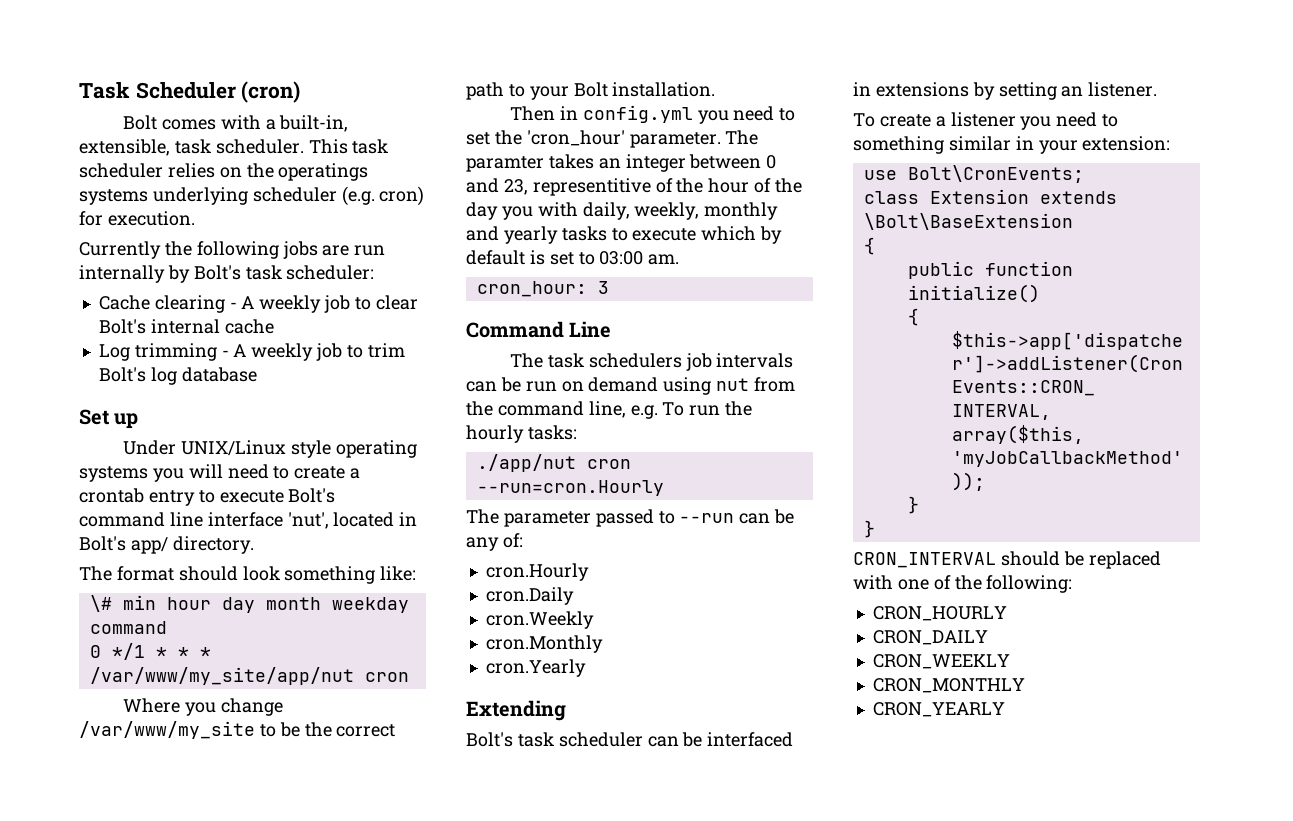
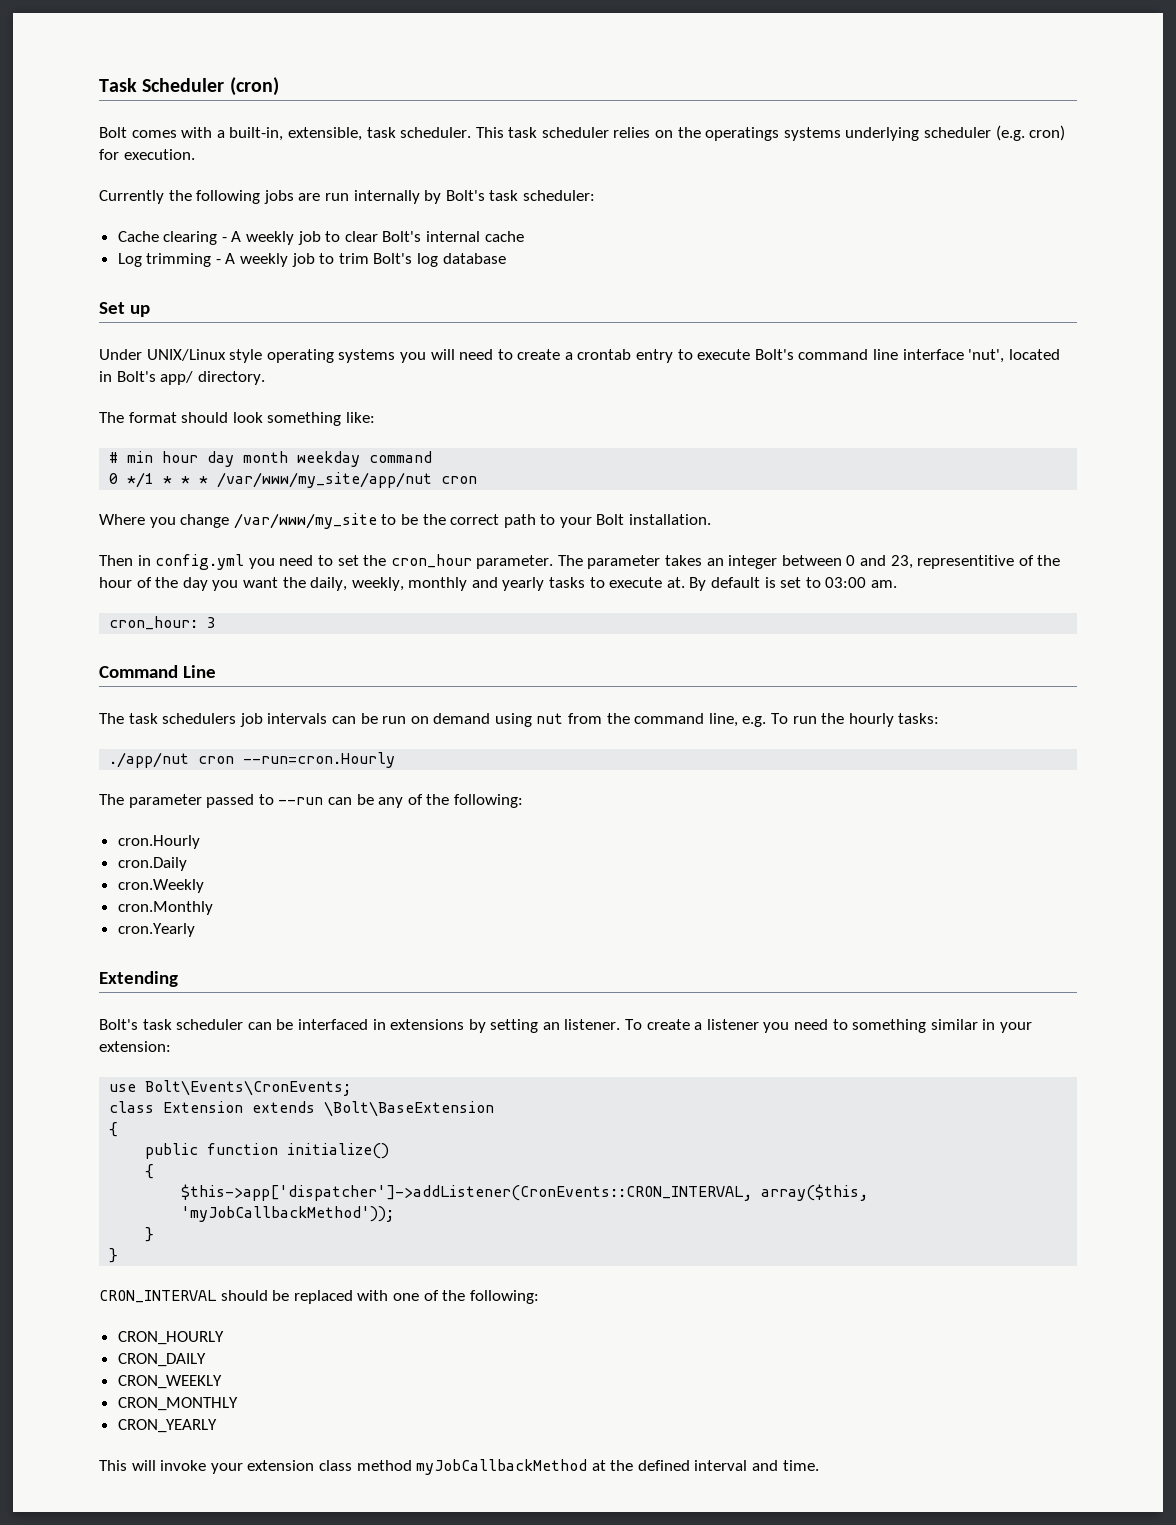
[89,595,112,612] \# -> [109,452,119,463] #
[526,130,625,146] 'cron_hour' -> [390,554,472,568] cron_hour
[466,156,544,172] paramter -> [587,555,661,569] parameter
[537,202,578,217] with -> [242,577,306,588] want the
[701,226,783,244] which by -> [666,577,707,591] at. By
[502,533,523,548] of: -> [407,794,523,808] of the following:
(1158, 89) // -> (621, 1024) none
[907,165,1084,183] Bolt\CronEvents; -> [145,1080,352,1096] Bolt\Events\CronEvents;
(1005, 709) none -> [99,1459,819,1475] // This will invoke your extension class method myJobCallbackMethod at the defined interval and time.

